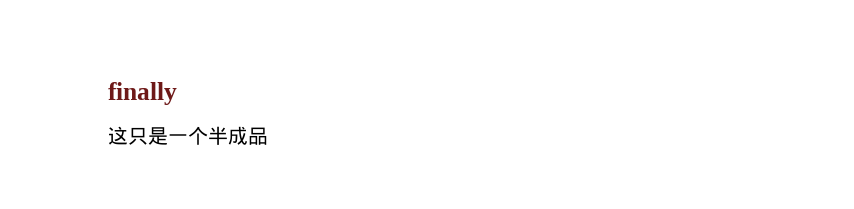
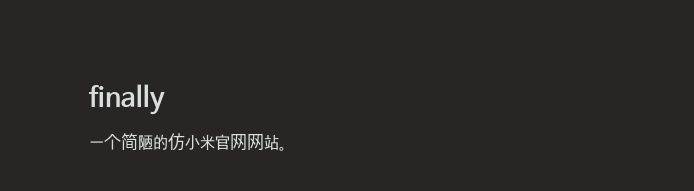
[108,126,268,145] 这只是一个半成品 -> [89,133,287,151] 一个简陋的仿小米官网网站。

